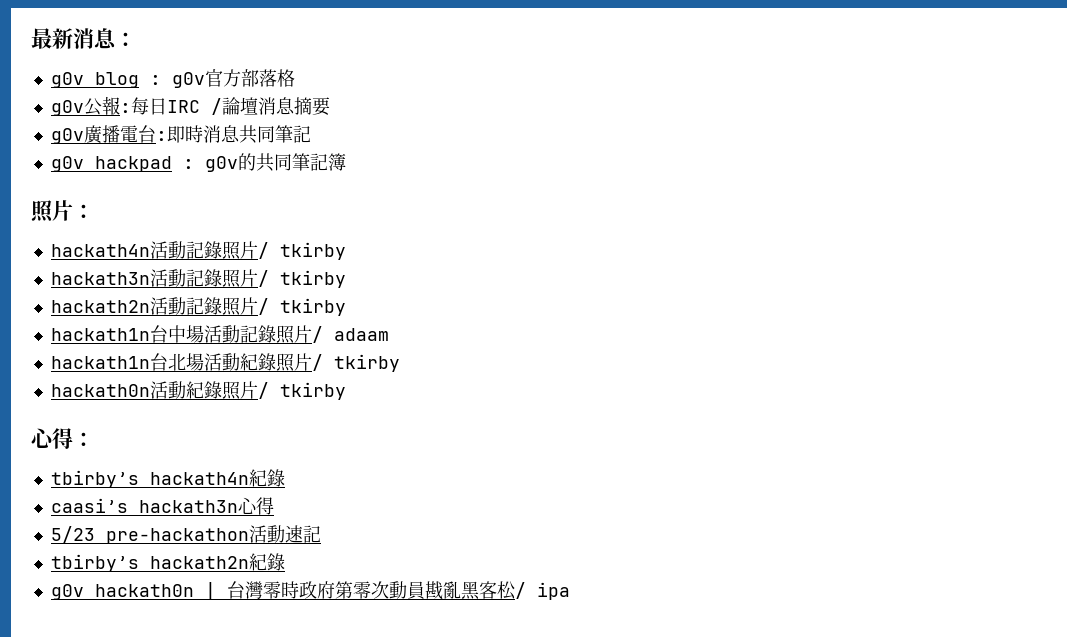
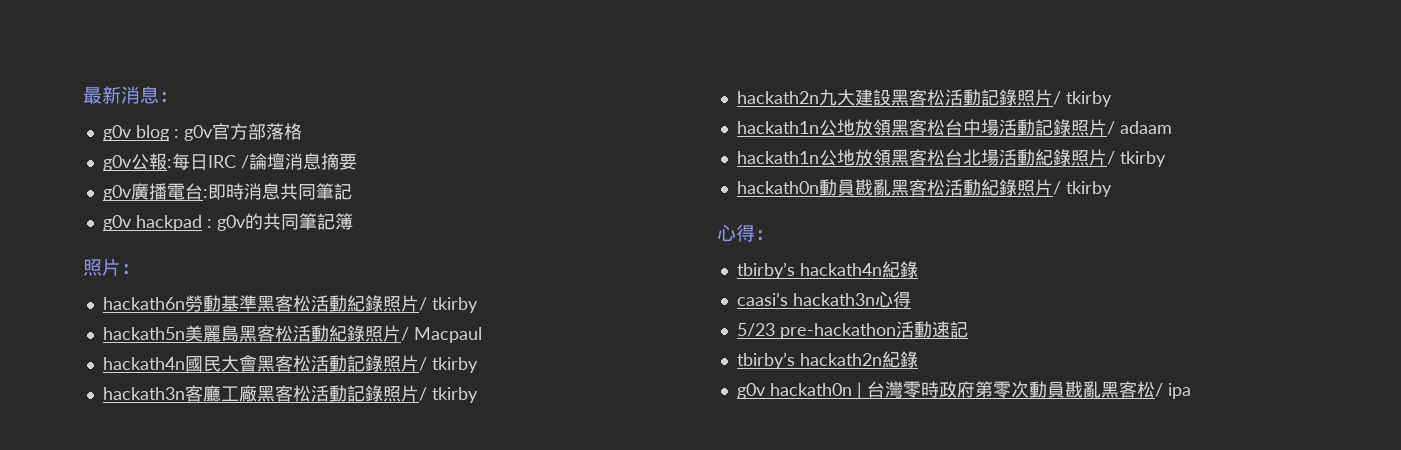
[50,244,150,257] hackath4n -> [102,295,478,313] [102,325,482,343] [102,355,311,372] hackath6n勞動基準黑客松活動紀錄照片/ tkirby // hackath5n美麗島黑客松活動紀錄照片/ Macpaul // hackath4n國民大會黑客松
(150, 278) none -> [184,385,311,402] 客廳工廠黑客松
(150, 306) none -> [818,89,945,106] 九大建設黑客松
(150, 334) none -> [818,119,945,136] 公地放領黑客松
(150, 362) none -> [818,149,945,166] 公地放領黑客松
(150, 390) none -> [818,179,945,196] 動員戡亂黑客松

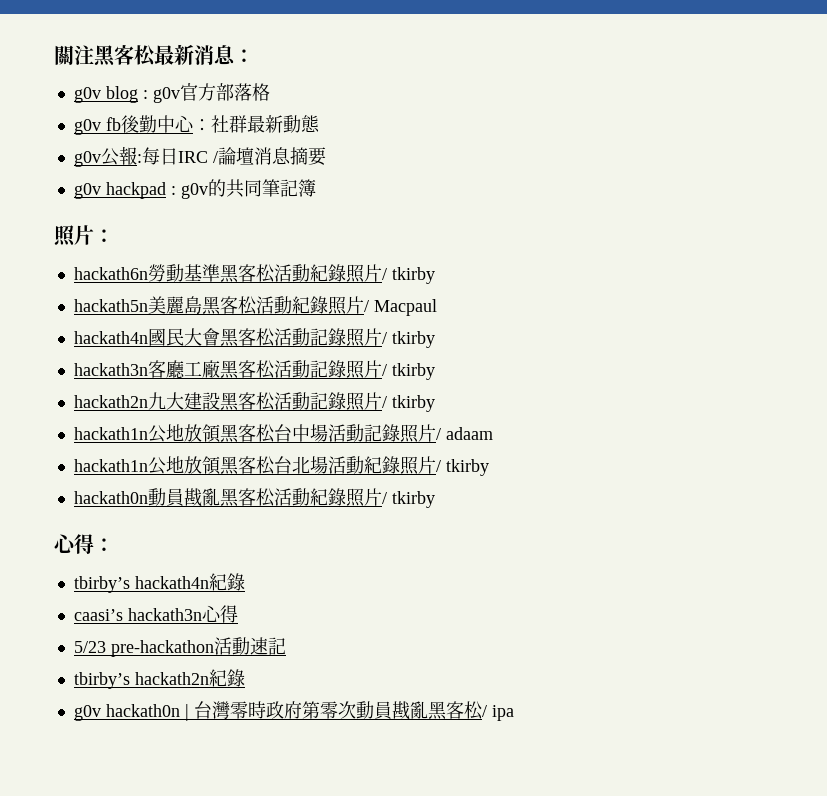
(83, 95) none -> [54,45,156,67] 關注黑客松
(302, 131) none -> [73,115,320,135] // g0v fb後勤中心：社群最新動態
[102,183,352,201] // g0v廣播電台:即時消息共同筆記 -> (326, 156) none

